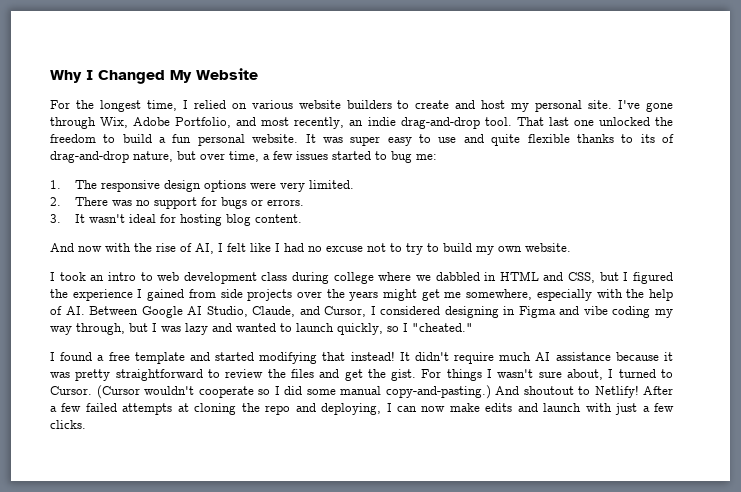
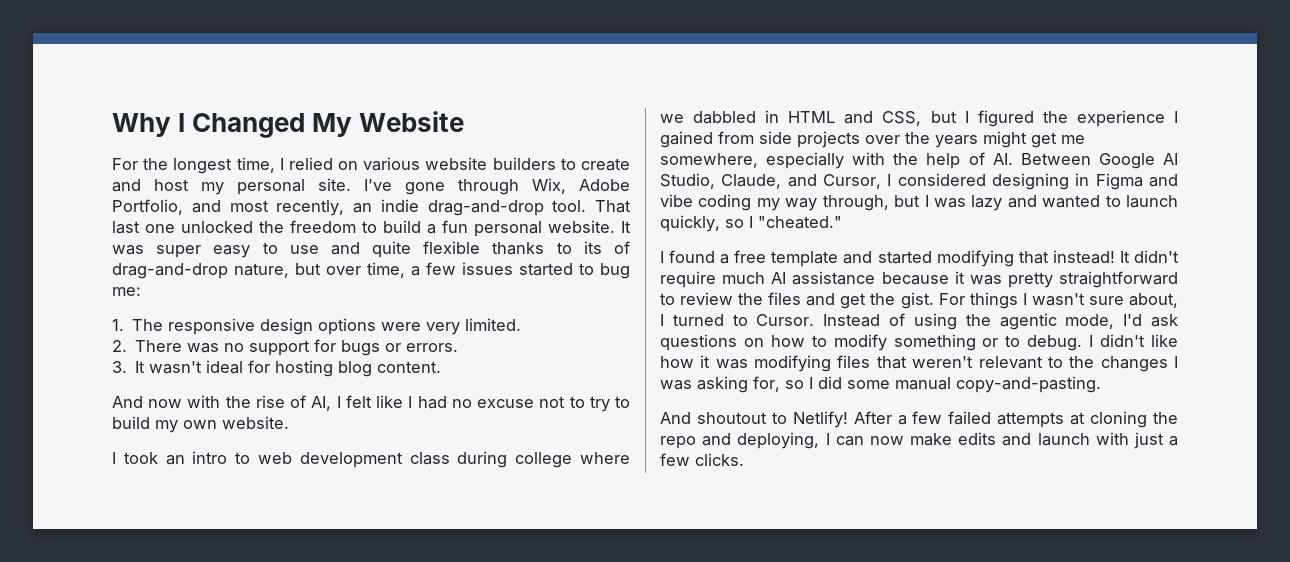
[96,385,254,399] (Cursor wouldn't cooperate -> [823,313,1178,330] [660,334,1178,351] [660,355,1178,372] [660,376,780,393] Instead of using the agentic mode, I'd ask questions on how to modify something or to debug. I didn't like how it was modifying files that weren't relevant to the changes I was asking for,
[385,385,491,399] copy-and-pasting.) -> [956,376,1101,393] copy-and-pasting. //

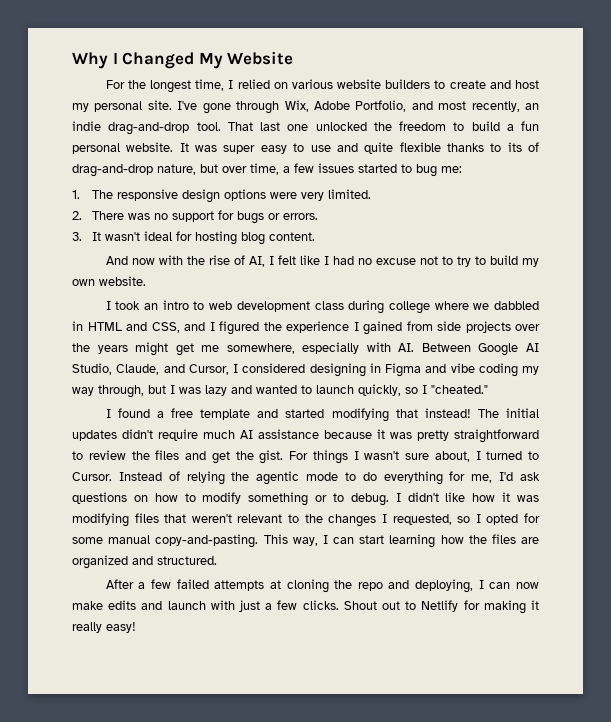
[930,111,957,123] but -> [184,322,205,331] and
[893,152,985,169] the help of -> (391, 347) none
[1119,251,1130,263] It -> [477,408,539,418] [72,430,117,441] The initial updates
[913,313,957,330] using -> [186,471,225,485] relying
[1065,314,1115,329] mode, -> [306,471,493,485] mode to do everything for me,
[660,376,1101,393] [660,411,848,428] was asking for, so I did some manual copy-and-pasting. // And shoutout to Netlify! -> [392,513,541,525] [72,534,539,548] [72,555,217,569] requested, so I opted for some manual copy-and-pasting. This way, I can start learning how the files are organized and structured. //
(744, 459) none -> [343,600,539,614] [72,622,136,633] Shout out to Netlify for making it really easy!

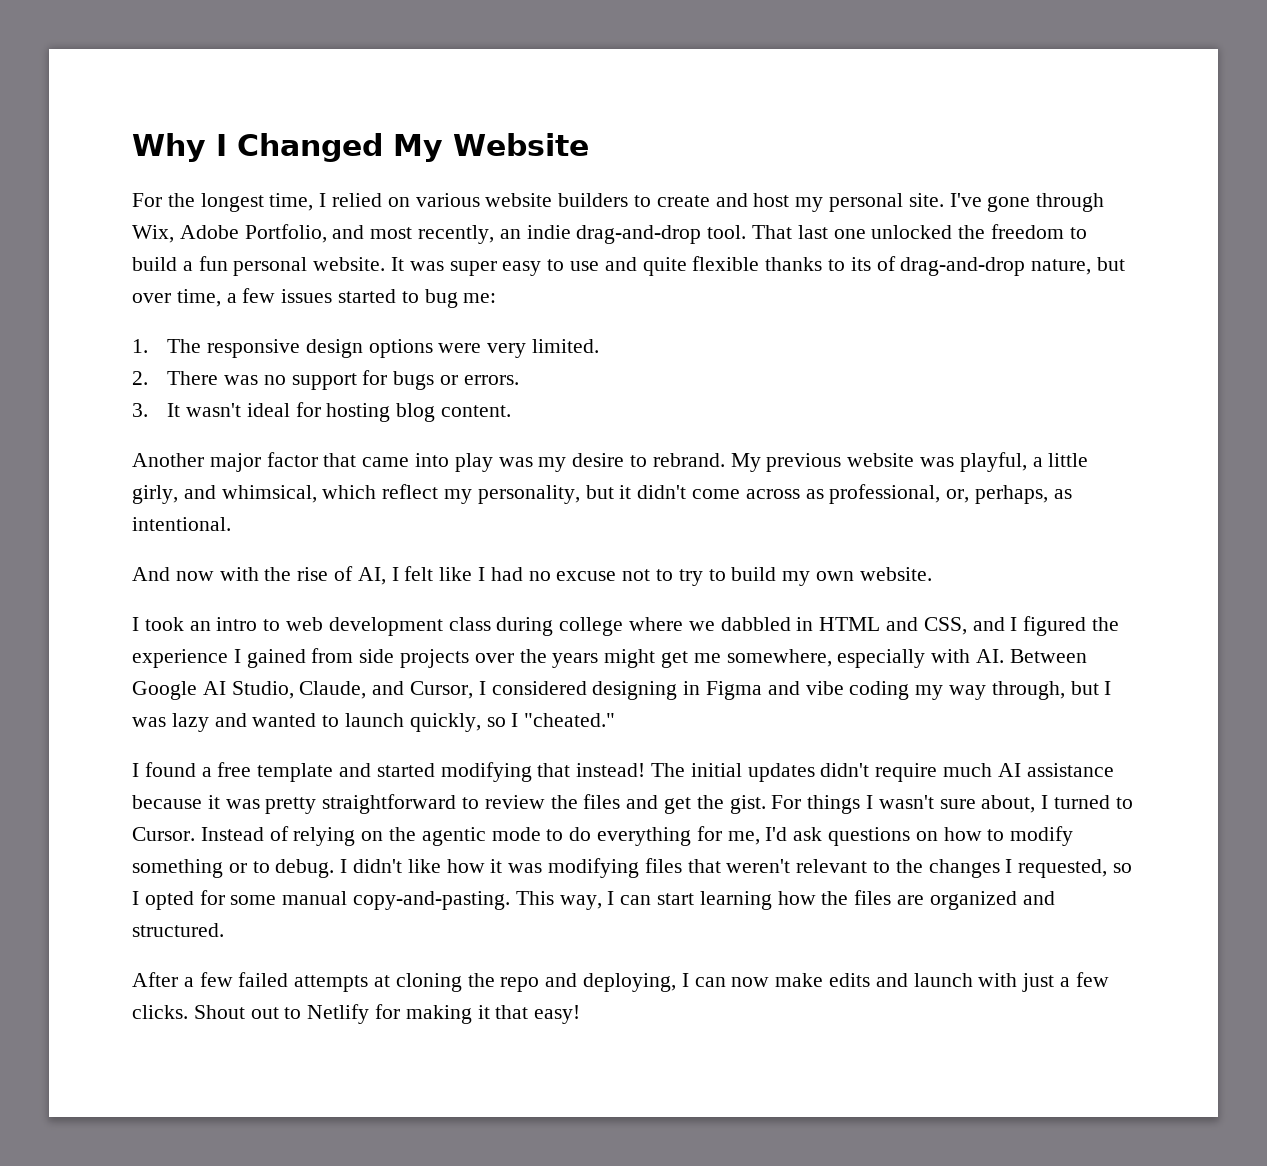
(315, 236) none -> [132,452,1089,472] [132,484,1072,504] [132,517,231,531] // Another major factor that came into play was my desire to rebrand. My previous website was playful, a little girly, and whimsical, which reflect my personality, but it didn't come across as professional, or, perhaps, as intentional.
(225, 478) none -> [361,831,384,841] on
[72,622,102,633] really -> [495,1005,529,1019] that

